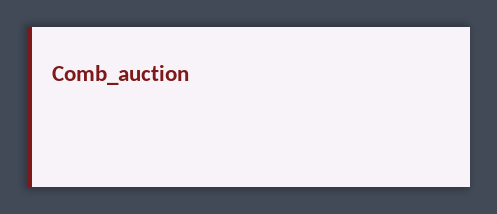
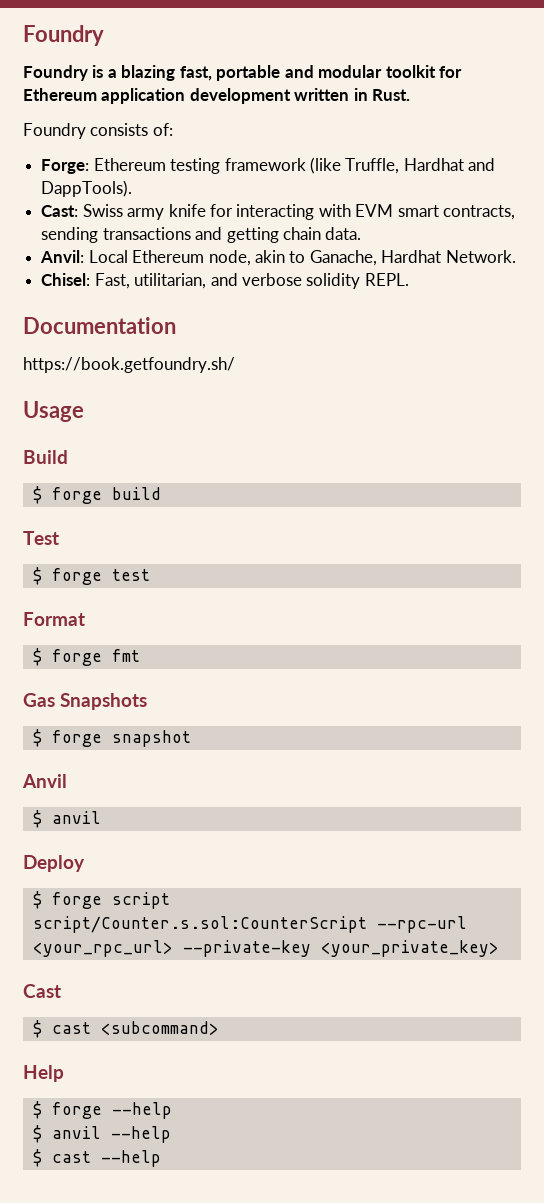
[52,65,189,85] Comb_auction -> [23,25,104,46] [23,65,463,81] [23,88,411,104] [23,123,173,139] [41,157,496,174] [41,180,133,197] [41,204,516,220] [41,227,362,243] [40,250,516,266] [41,273,409,289] [23,317,176,334] [23,357,235,373] [23,401,84,422] [23,450,68,464] [32,486,161,504] [23,531,59,545] [32,567,150,585] [23,612,85,626] [32,648,140,666] [23,693,148,710] [32,729,191,747] [22,774,67,788] [32,810,101,828] [23,855,85,872] [32,891,170,909] [32,916,467,933] [32,940,499,957] [23,984,61,998] [32,1020,219,1038] [23,1065,64,1082] [32,1101,172,1119] [32,1125,171,1143] [32,1149,161,1167] Foundry // Foundry is a blazing fast, portable and modular toolkit for Ethereum application development written in Rust. // Foundry consists of: // Forge: Ethereum testing framework (like Truffle, Hardhat and DappTools). // Cast: Swiss army knife for interacting with EVM smart contracts, sending transactions and getting chain data. // Anvil: Local Ethereum node, akin to Ganache, Hardhat Network. // Chisel: Fast, utilitarian, and verbose solidity REPL. // Documentation // https://book.getfoundry.sh/ // Usage // Build // $ forge build // Test // $ forge test // Format // $ forge fmt // Gas Snapshots // $ forge snapshot // Anvil // $ anvil // Deploy // $ forge script script/Counter.s.sol:CounterScript --rpc-url <your_rpc_url> --private-key <your_private_key> // Cast // $ cast <subcommand> // Help // $ forge --help // $ anvil --help // $ cast --help

